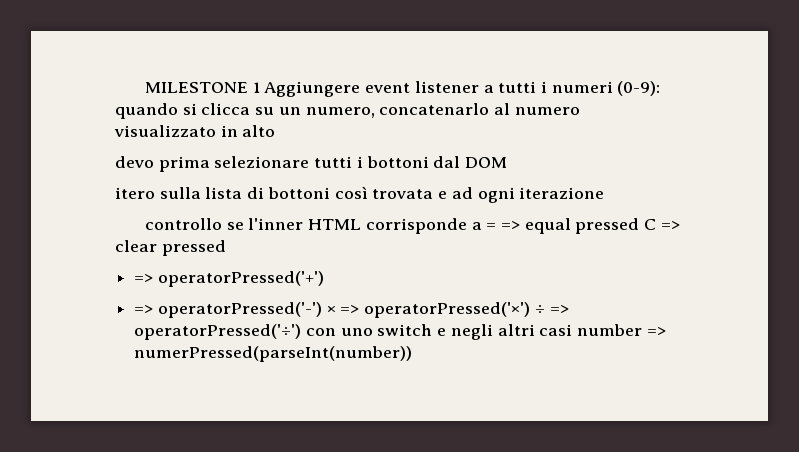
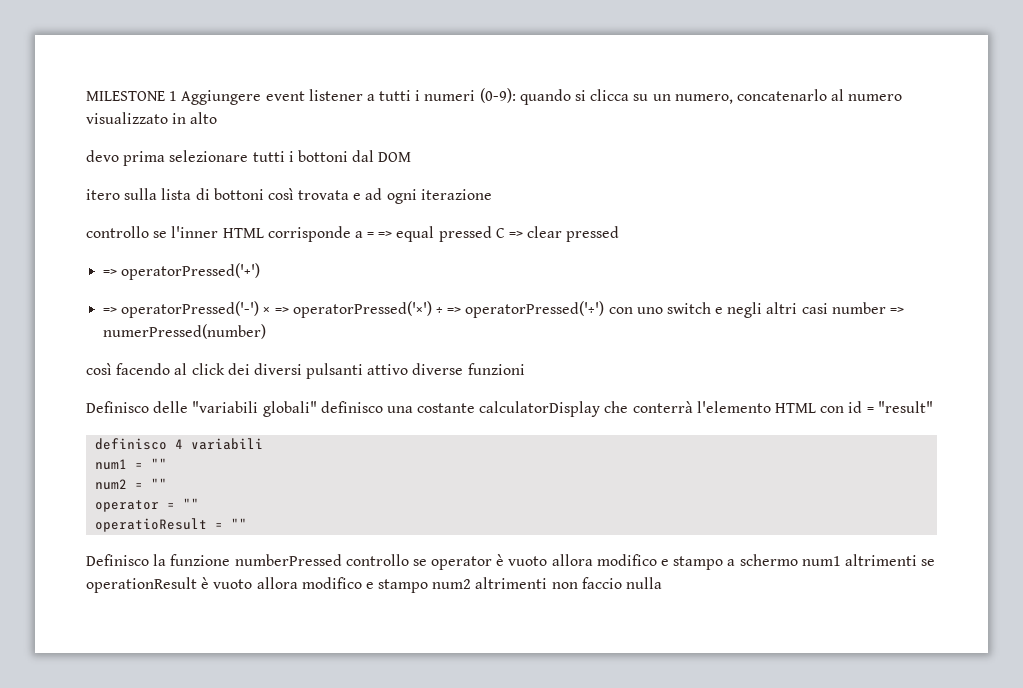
[134,346,413,362] numerPressed(parseInt(number)) -> [103,324,267,339] [86,363,525,379] [86,401,933,417] [95,438,264,450] [95,458,168,470] [95,478,168,490] [95,498,200,512] [95,518,248,532] [86,554,936,570] [86,577,663,593] numerPressed(number) // così facendo al click dei diversi pulsanti attivo diverse funzioni // Definisco delle "variabili globali" definisco una costante calculatorDisplay che conterrà l'elemento HTML con id = "result" // definisco 4 variabili // num1 = "" // num2 = "" // operator = "" // operatioResult = "" // Definisco la funzione numberPressed controllo se operator è vuoto allora modifico e stampo a schermo num1 altrimenti se operationResult è vuoto allora modifico e stampo num2 altrimenti non faccio nulla

